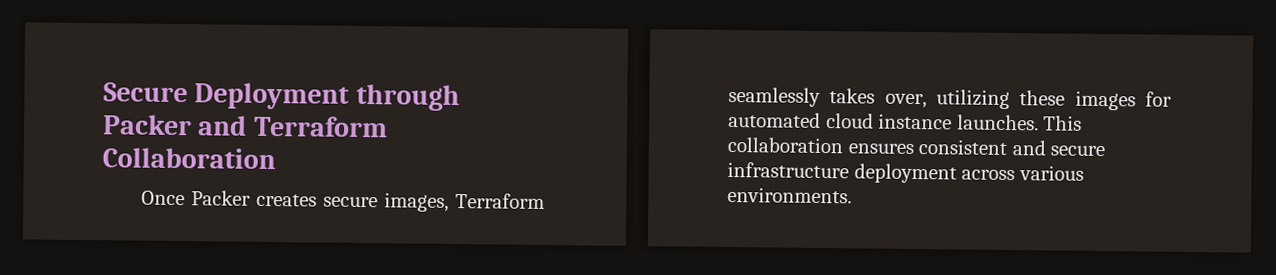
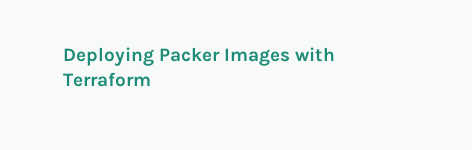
[103,82,460,112] [103,114,388,138] [102,147,276,170] [140,190,546,212] [728,86,1172,111] [728,111,1083,131] [727,136,1106,157] [727,161,1084,184] [727,186,852,204] Secure Deployment through Packer and Terraform Collaboration // Once Packer creates secure images, Terraform seamlessly takes over, utilizing these images for automated cloud instance launches. This collaboration ensures consistent and secure infrastructure deployment across various environments. -> [63,47,336,66] [63,72,151,87] Deploying Packer Images with Terraform

